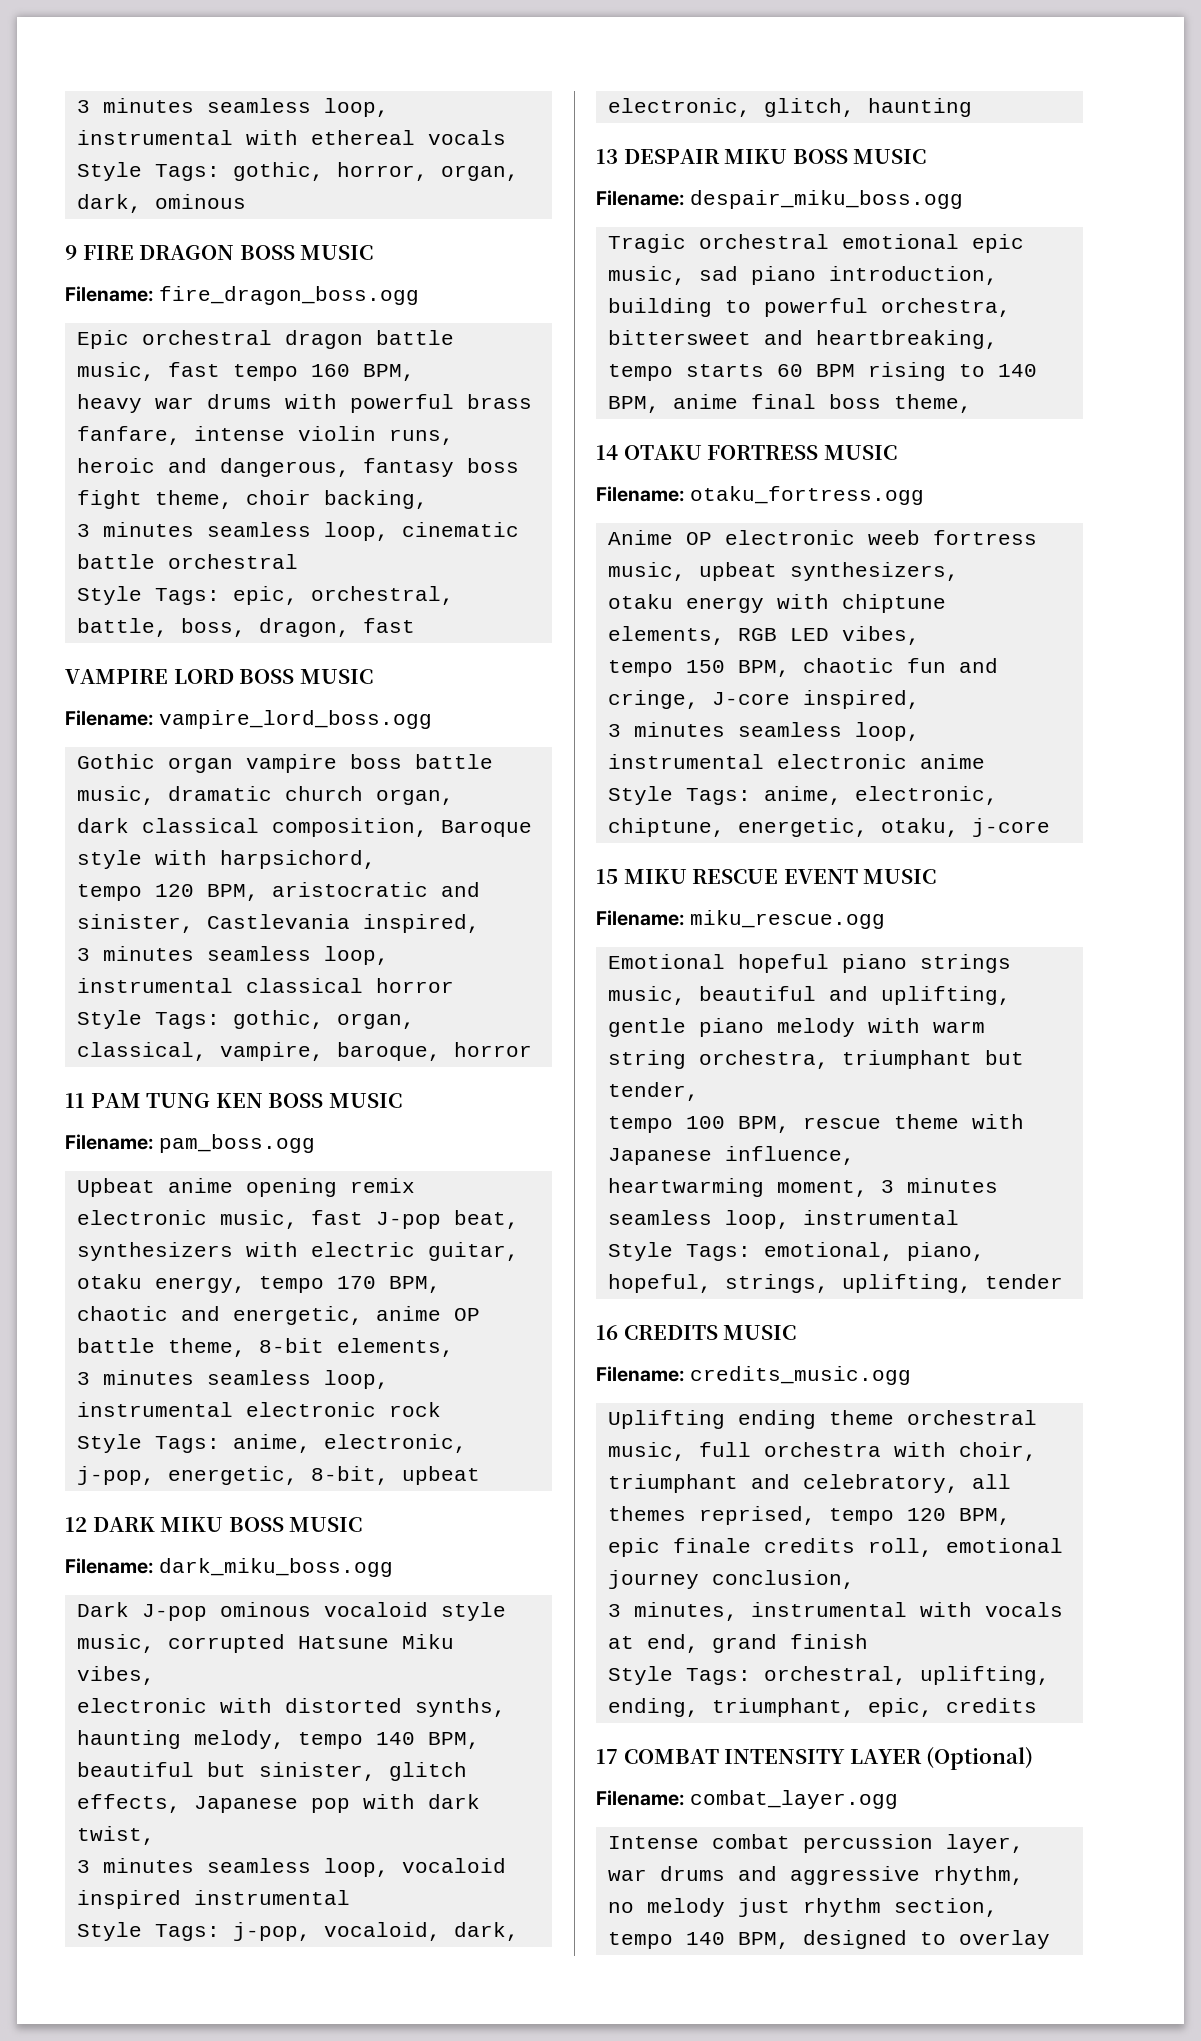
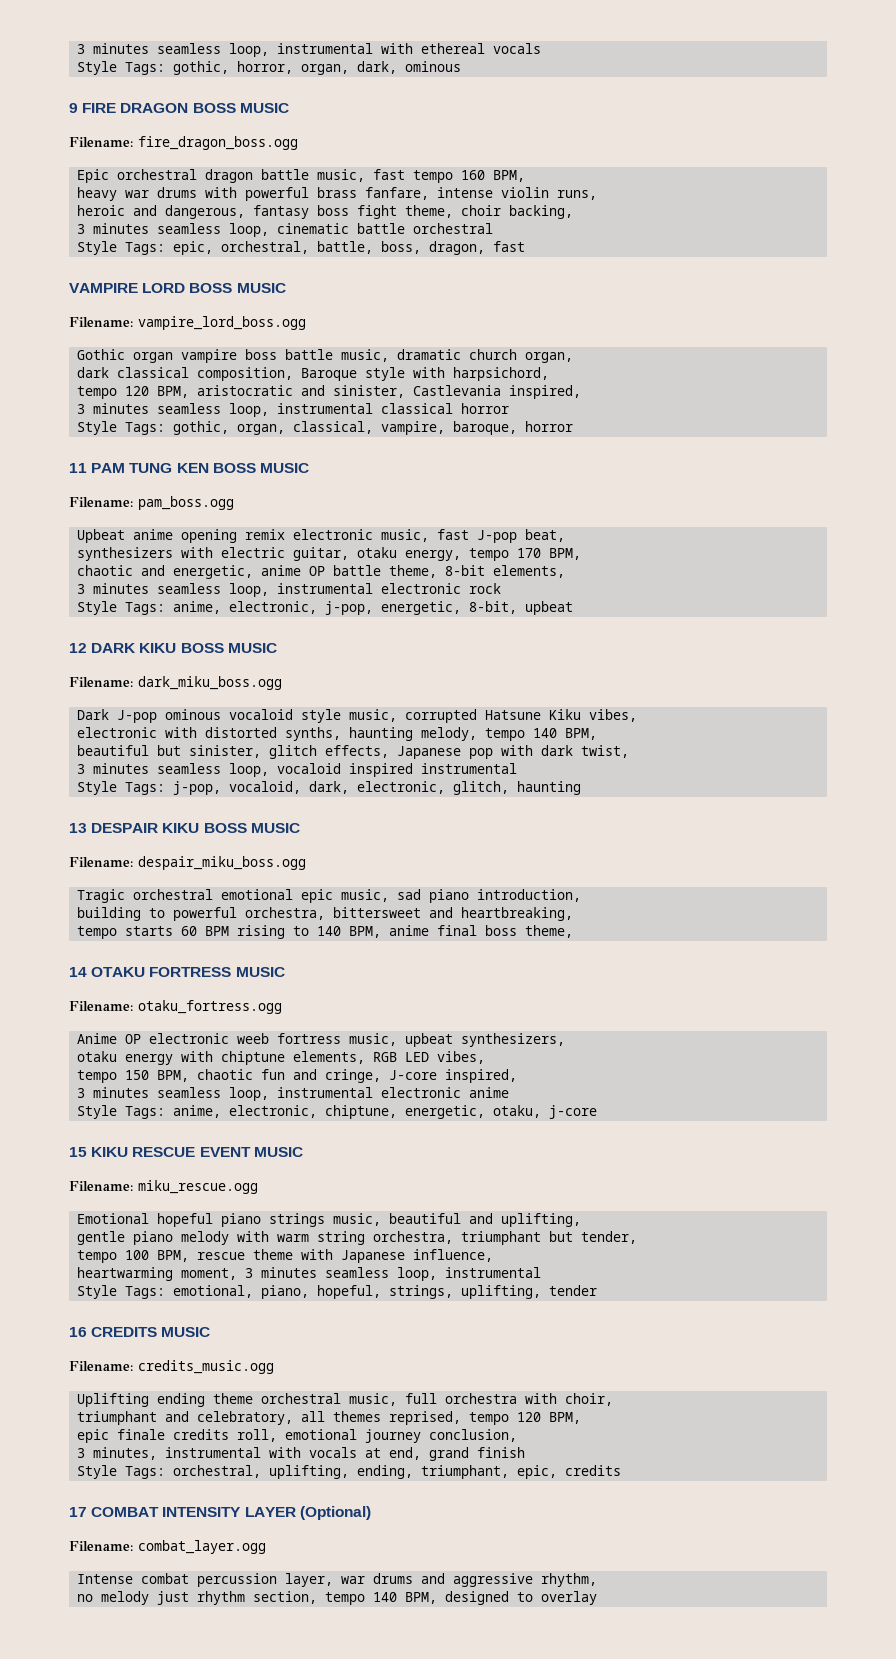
[160,1517,224,1532] MIKU -> [139,643,177,653] KIKU
[401,1634,454,1649] Miku -> [549,709,582,720] Kiku
[724,149,788,164] MIKU -> [162,823,200,833] KIKU
[623,869,687,884] MIKU -> [91,1147,129,1157] KIKU

